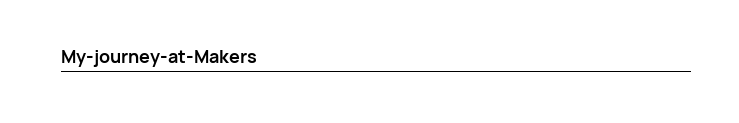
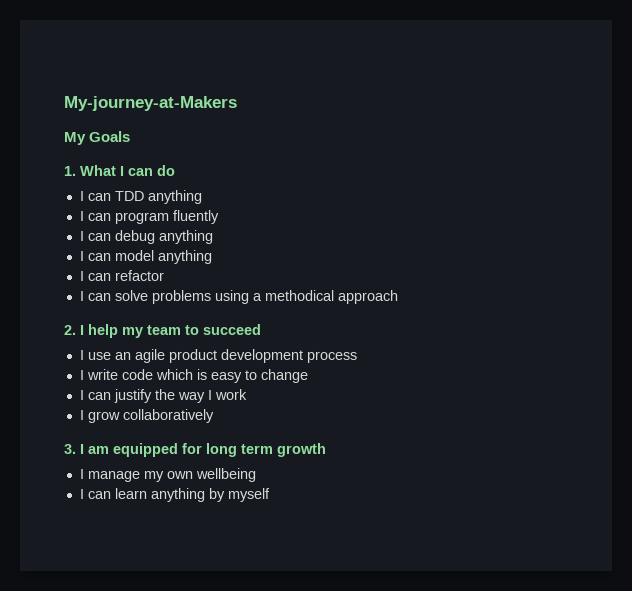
(257, 58) none -> [64,131,131,145] [64,165,175,176] [79,190,202,204] [79,210,219,224] [79,230,213,244] [79,250,212,264] [79,270,164,281] [79,290,398,304] [64,324,261,338] [79,349,357,363] [79,369,308,383] [79,389,247,403] [79,409,214,423] [64,443,326,457] [79,468,256,482] [79,488,270,502] // My Goals // 1. What I can do // I can TDD anything // I can program fluently // I can debug anything // I can model anything // I can refactor // I can solve problems using a methodical approach // 2. I help my team to succeed // I use an agile product development process // I write code which is easy to change // I can justify the way I work // I grow collaboratively // 3. I am equipped for long term growth // I manage my own wellbeing // I can learn anything by myself

